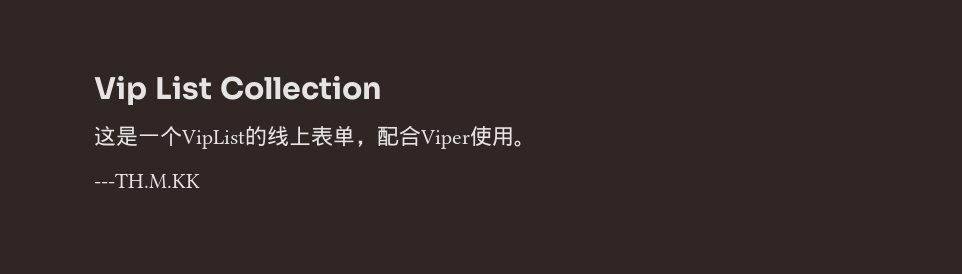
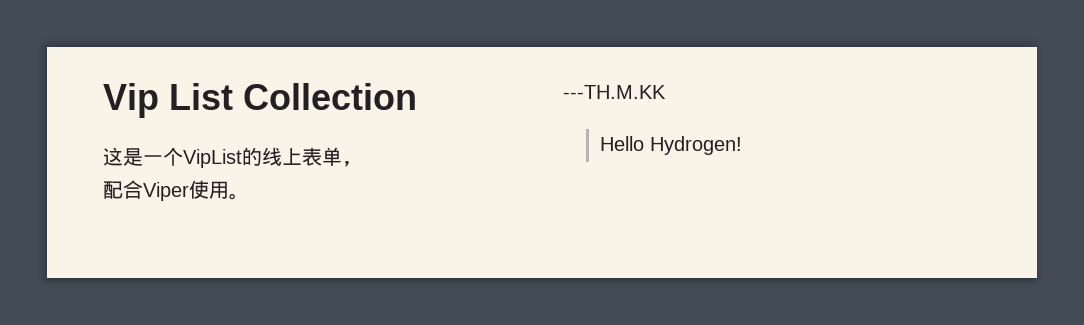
(377, 143) none -> (362, 164) //
(200, 180) none -> [599,136,742,155] // Hello Hydrogen!

